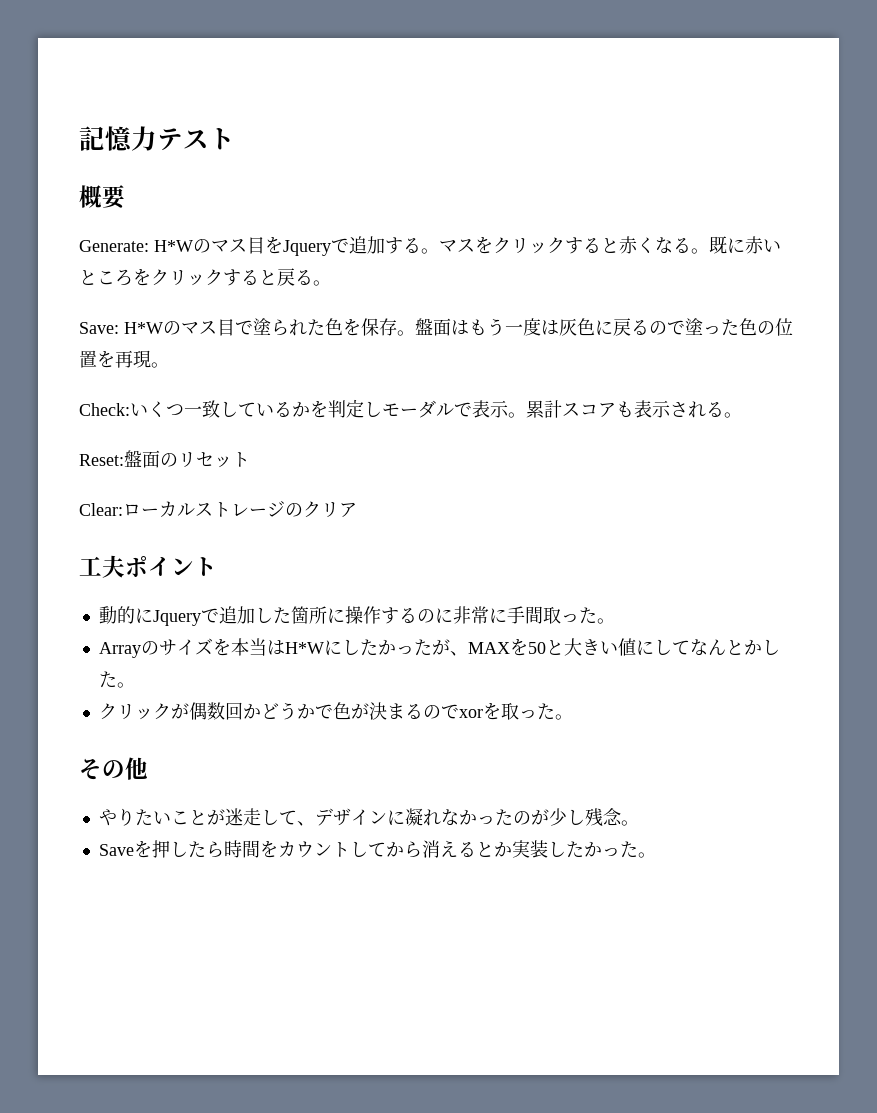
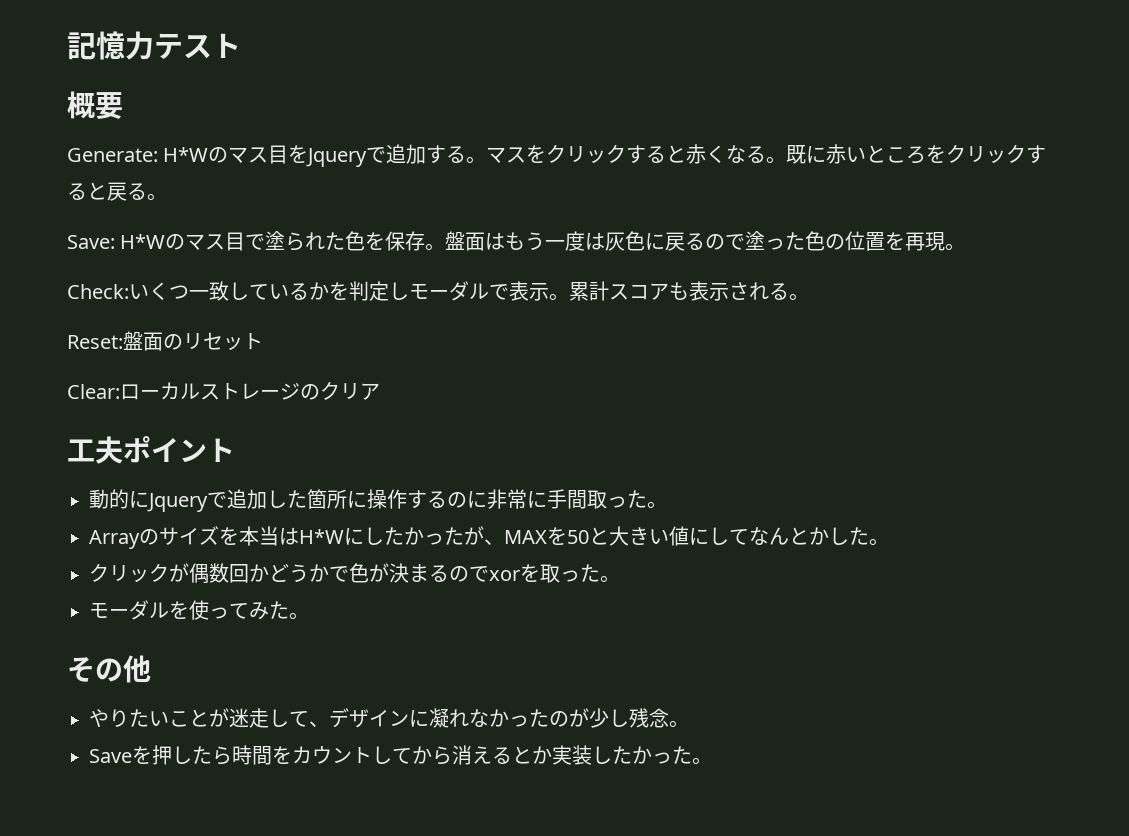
(573, 717) none -> [89,600,309,620] // モーダルを使ってみた。

